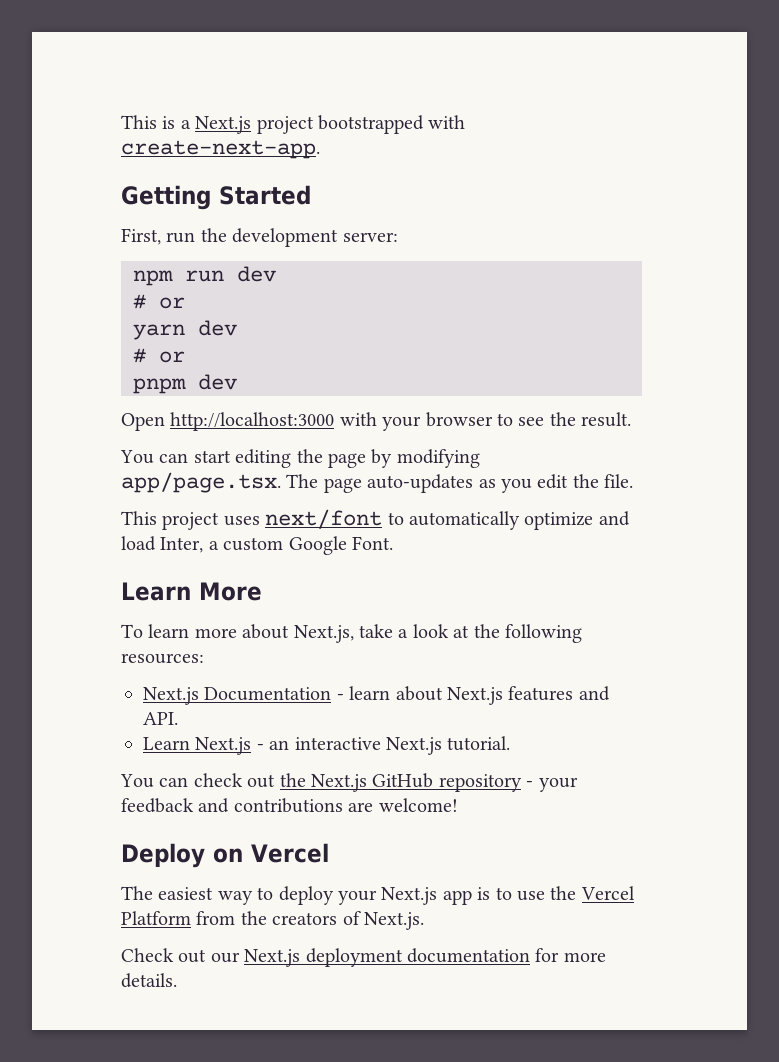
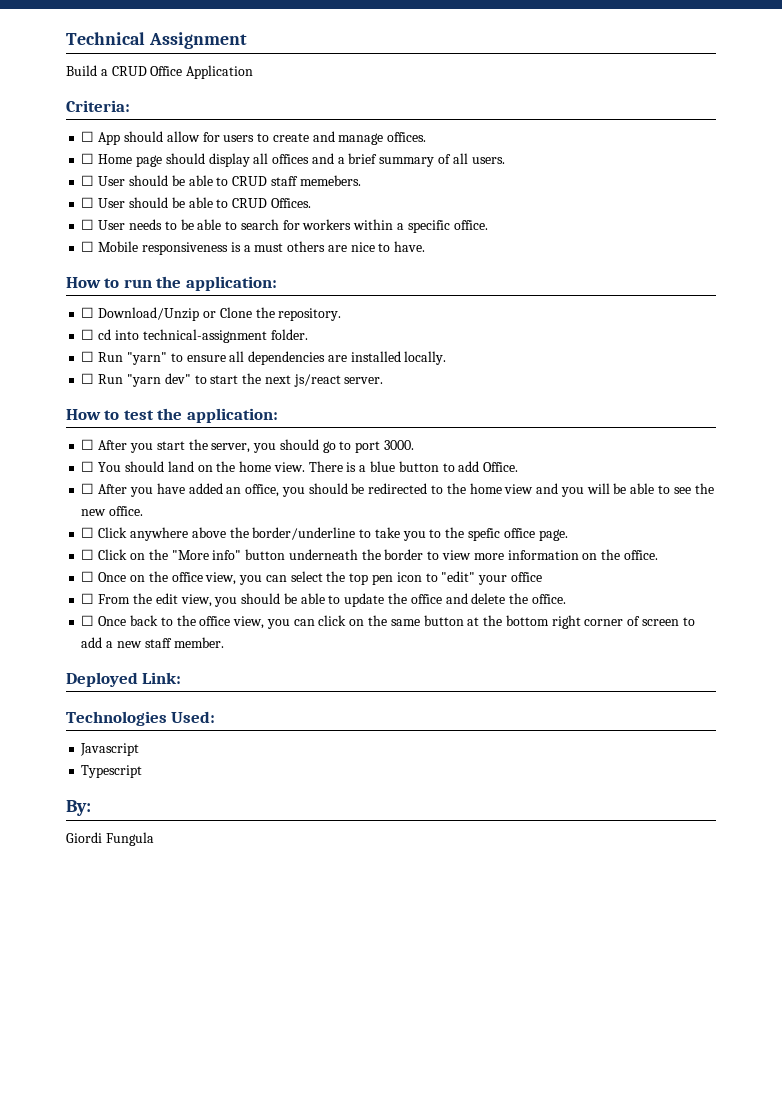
[121,115,466,134] [121,140,320,159] [121,185,311,210] [121,228,398,247] [133,266,276,286] [133,294,185,309] [133,320,237,340] [133,348,185,363] [133,374,237,394] [121,412,632,431] [120,449,480,468] [121,472,634,493] [121,509,630,530] [121,536,393,555] [121,582,262,601] [121,624,582,643] [121,653,204,664] [143,686,610,705] [143,712,178,725] [143,736,511,755] [120,773,578,792] [121,798,458,813] [121,843,329,868] [121,886,635,905] [121,911,424,930] [121,948,606,967] [121,973,177,988] This is a Next.js project bootstrapped with create-next-app. // Getting Started // First, run the development server: // npm run dev // # or // yarn dev // # or // pnpm dev // Open http://localhost:3000 with your browser to see the result. // You can start editing the page by modifying app/page.tsx. The page auto-updates as you edit the file. // This project uses next/font to automatically optimize and load Inter, a custom Google Font. // Learn More // To learn more about Next.js, take a look at the following resources: // Next.js Documentation - learn about Next.js features and API. // Learn Next.js - an interactive Next.js tutorial. // You can check out the Next.js GitHub repository - your feedback and contributions are welcome! // Deploy on Vercel // The easiest way to deploy your Next.js app is to use the Vercel Platform from the creators of Next.js. // Check out our Next.js deployment documentation for more details. -> [66,32,247,49] [66,65,254,79] [66,100,130,112] [81,131,427,145] [81,153,505,167] [81,175,361,186] [81,197,311,208] [81,219,488,233] [81,241,426,255] [66,276,277,291] [81,307,342,321] [81,329,308,343] [81,351,447,365] [81,373,384,387] [66,408,278,423] [81,439,414,453] [81,461,519,472] [81,483,714,497] [81,506,144,516] [81,527,568,541] [81,549,658,560] [81,571,542,585] [81,593,566,607] [81,615,695,629] [81,637,224,648] [66,672,182,687] [66,711,216,726] [80,743,140,756] [81,765,143,778] [66,800,91,816] [66,832,154,846] Technical Assignment // Build a CRUD Office Application // Criteria: // ☐ App should allow for users to create and manage offices. // ☐ Home page should display all offices and a brief summary of all users. // ☐ User should be able to CRUD staff memebers. // ☐ User should be able to CRUD Offices. // ☐ User needs to be able to search for workers within a specific office. // ☐ Mobile responsiveness is a must others are nice to have. // How to run the application: // ☐ Download/Unzip or Clone the repository. // ☐ cd into technical-assignment folder. // ☐ Run "yarn" to ensure all dependencies are installed locally. // ☐ Run "yarn dev" to start the next js/react server. // How to test the application: // ☐ After you start the server, you should go to port 3000. // ☐ You should land on the home view. There is a blue button to add Office. // ☐ After you have added an office, you should be redirected to the home view and you will be able to see the new office. // ☐ Click anywhere above the border/underline to take you to the spefic office page. // ☐ Click on the "More info" button underneath the border to view more information on the office. // ☐ Once on the office view, you can select the top pen icon to "edit" your office // ☐ From the edit view, you should be able to update the office and delete the office. // ☐ Once back to the office view, you can click on the same button at the bottom right corner of screen to add a new staff member. // Deployed Link: // Technologies Used: // Javascript // Typescript // By: // Giordi Fungula

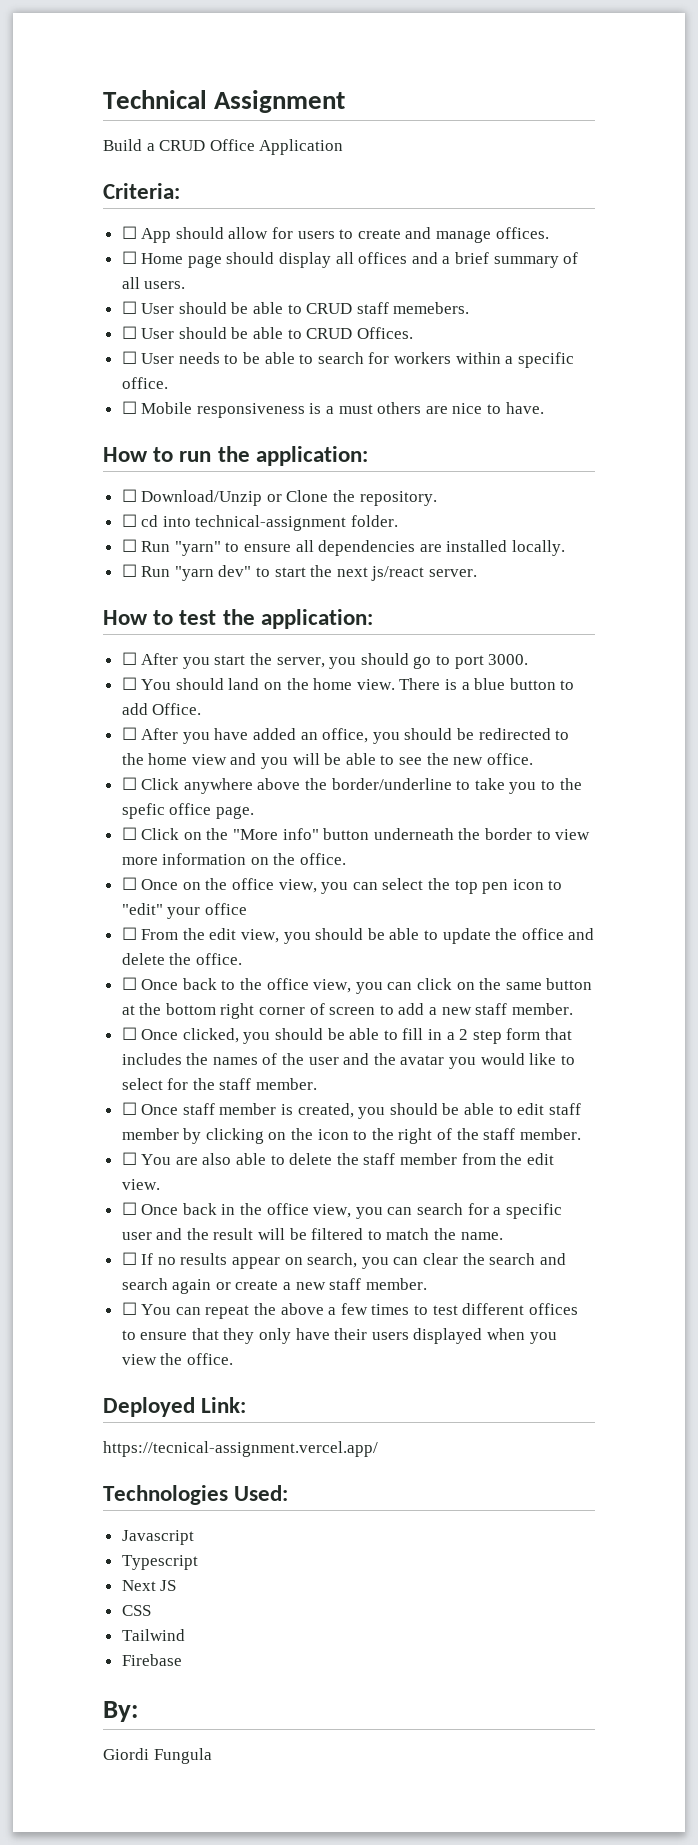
(224, 642) none -> [121,1027,572,1044] [121,1053,575,1069] [121,1078,318,1090] [121,1102,581,1119] [121,1128,581,1144] [121,1152,554,1165] [121,1179,160,1190] [121,1202,562,1219] [121,1228,503,1240] [121,1252,566,1269] [121,1278,427,1294] [121,1302,578,1319] [121,1328,557,1344] [121,1353,233,1365] // ☐ Once clicked, you should be able to fill in a 2 step form that includes the names of the user and the avatar you would like to select for the staff member. // ☐ Once staff member is created, you should be able to edit staff member by clicking on the icon to the right of the staff member. // ☐ You are also able to delete the staff member from the edit view. // ☐ Once back in the office view, you can search for a specific user and the result will be filtered to match the name. // ☐ If no results appear on search, you can clear the search and search again or create a new staff member. // ☐ You can repeat the above a few times to test different offices to ensure that they only have their users displayed when you view the office.
(182, 678) none -> [103,1441,378,1457] // https://tecnical-assignment.vercel.app/
(143, 771) none -> [121,1580,177,1591] [121,1605,151,1616] [121,1629,185,1641] [121,1654,182,1666] // Next JS // CSS // Tailwind // Firebase

